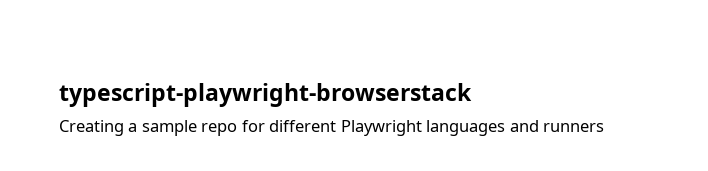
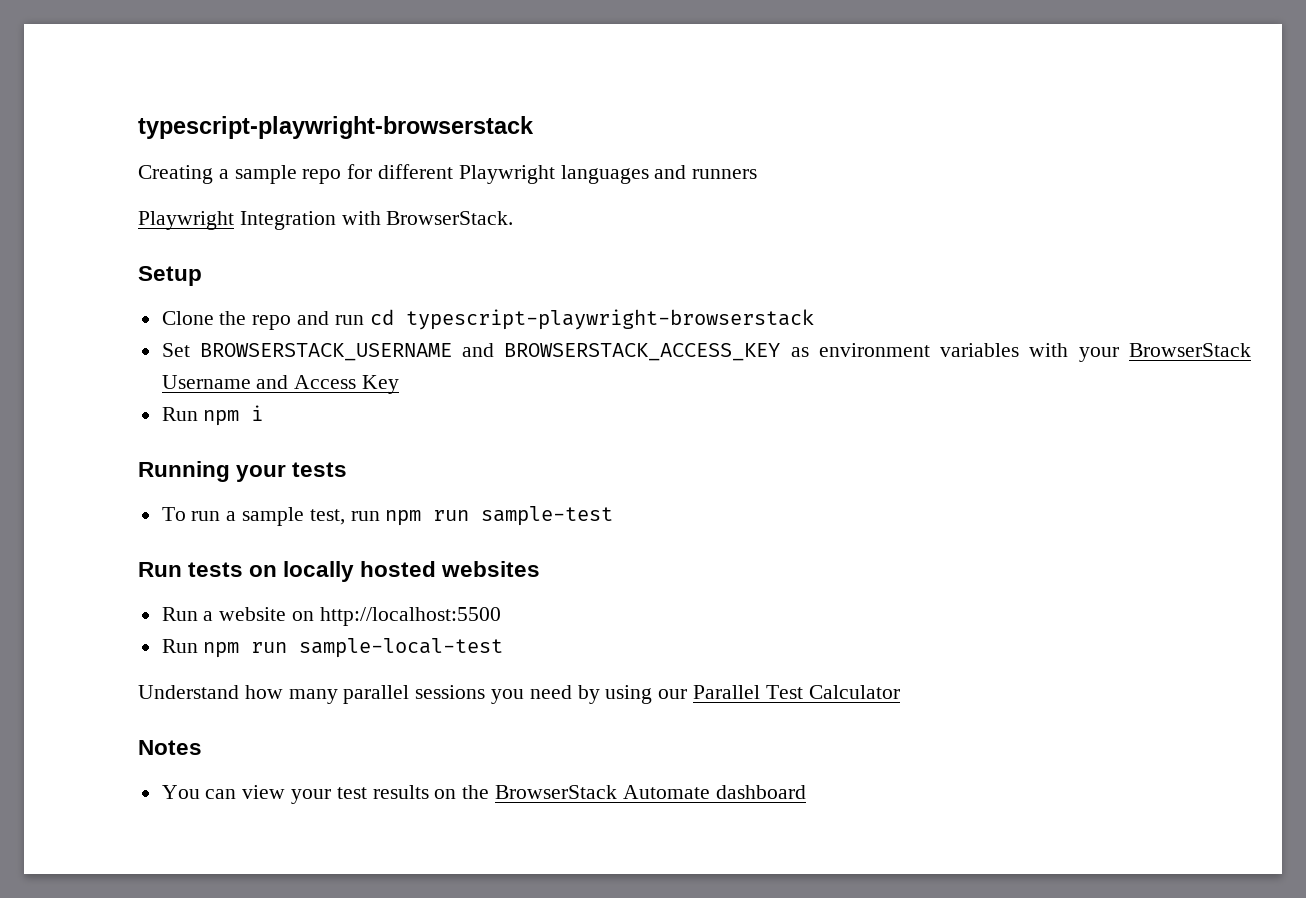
(605, 127) none -> [138,211,514,230] [138,266,202,286] [161,309,814,330] [161,343,1251,362] [161,375,400,394] [161,405,264,426] [138,461,348,482] [161,506,614,526] [138,561,541,582] [161,607,501,626] [161,638,504,658] [138,685,900,704] [138,740,202,755] [161,785,806,804] // Playwright Integration with BrowserStack. // Setup // Clone the repo and run cd typescript-playwright-browserstack // Set BROWSERSTACK_USERNAME and BROWSERSTACK_ACCESS_KEY as environment variables with your BrowserStack Username and Access Key // Run npm i // Running your tests // To run a sample test, run npm run sample-test // Run tests on locally hosted websites // Run a website on http://localhost:5500 // Run npm run sample-local-test // Understand how many parallel sessions you need by using our Parallel Test Calculator // Notes // You can view your test results on the BrowserStack Automate dashboard

